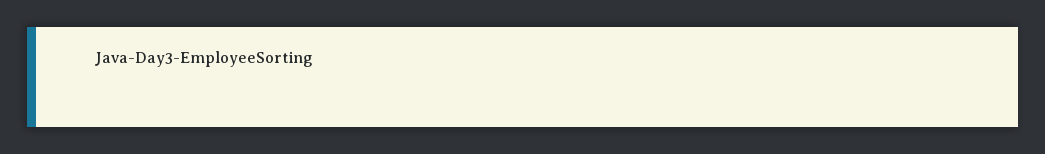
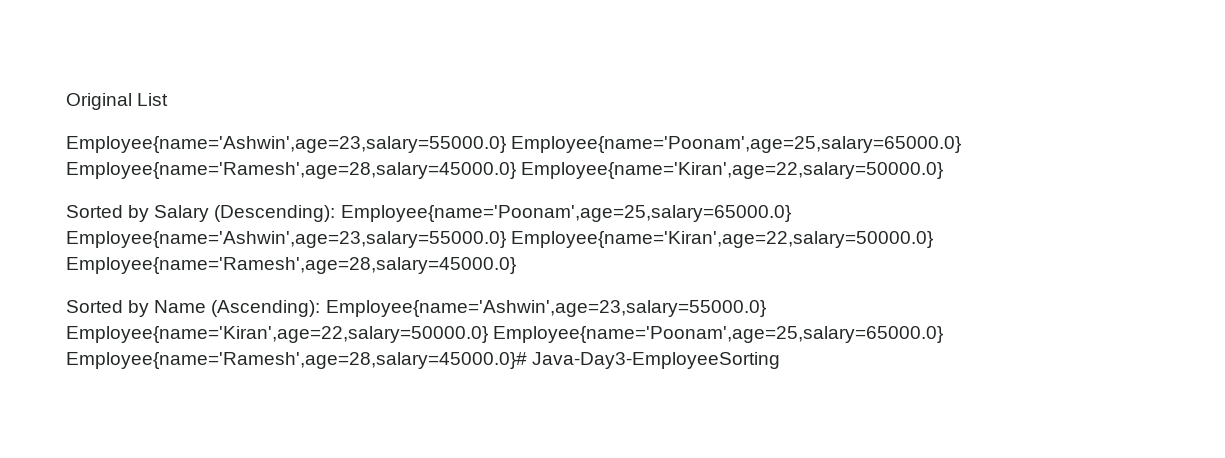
(95, 59) none -> [66,93,169,110] [66,136,962,153] [66,162,944,179] [66,205,791,222] [66,231,934,248] [66,257,516,274] [66,300,766,317] [66,326,944,343] [66,352,527,369] Original List // Employee{name='Ashwin',age=23,salary=55000.0} Employee{name='Poonam',age=25,salary=65000.0} Employee{name='Ramesh',age=28,salary=45000.0} Employee{name='Kiran',age=22,salary=50000.0} // Sorted by Salary (Descending): Employee{name='Poonam',age=25,salary=65000.0} Employee{name='Ashwin',age=23,salary=55000.0} Employee{name='Kiran',age=22,salary=50000.0} Employee{name='Ramesh',age=28,salary=45000.0} // Sorted by Name (Ascending): Employee{name='Ashwin',age=23,salary=55000.0} Employee{name='Kiran',age=22,salary=50000.0} Employee{name='Poonam',age=25,salary=65000.0} Employee{name='Ramesh',age=28,salary=45000.0}#

